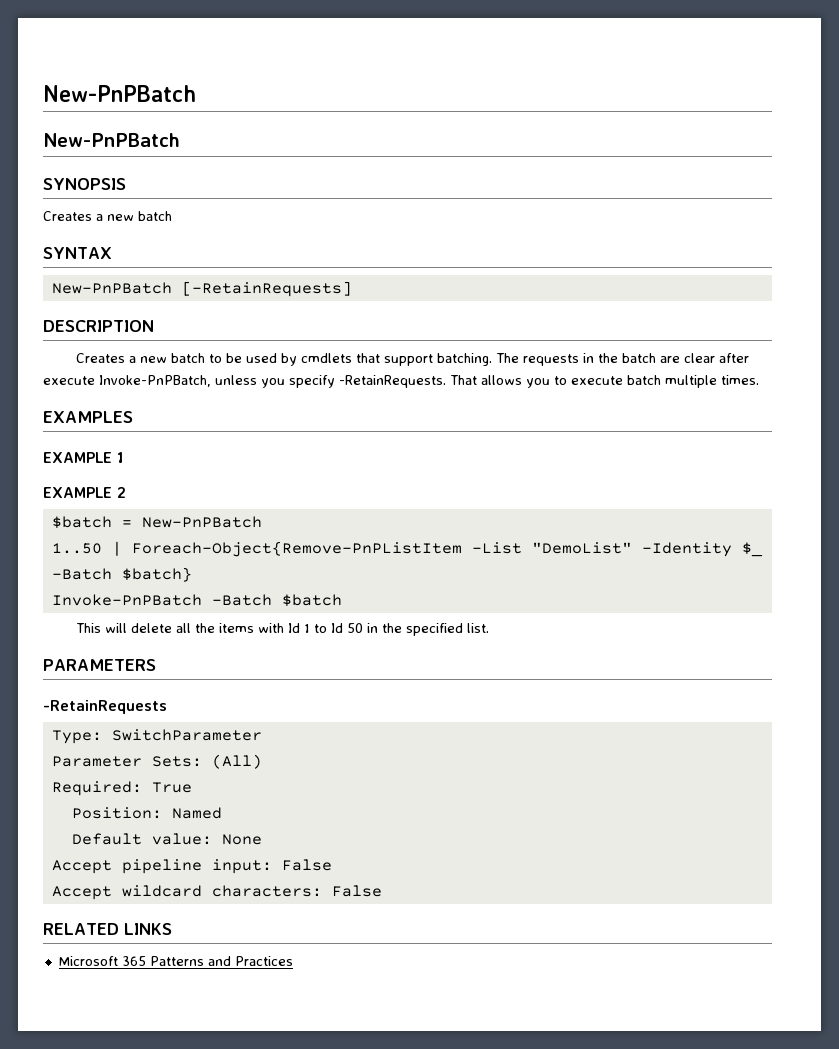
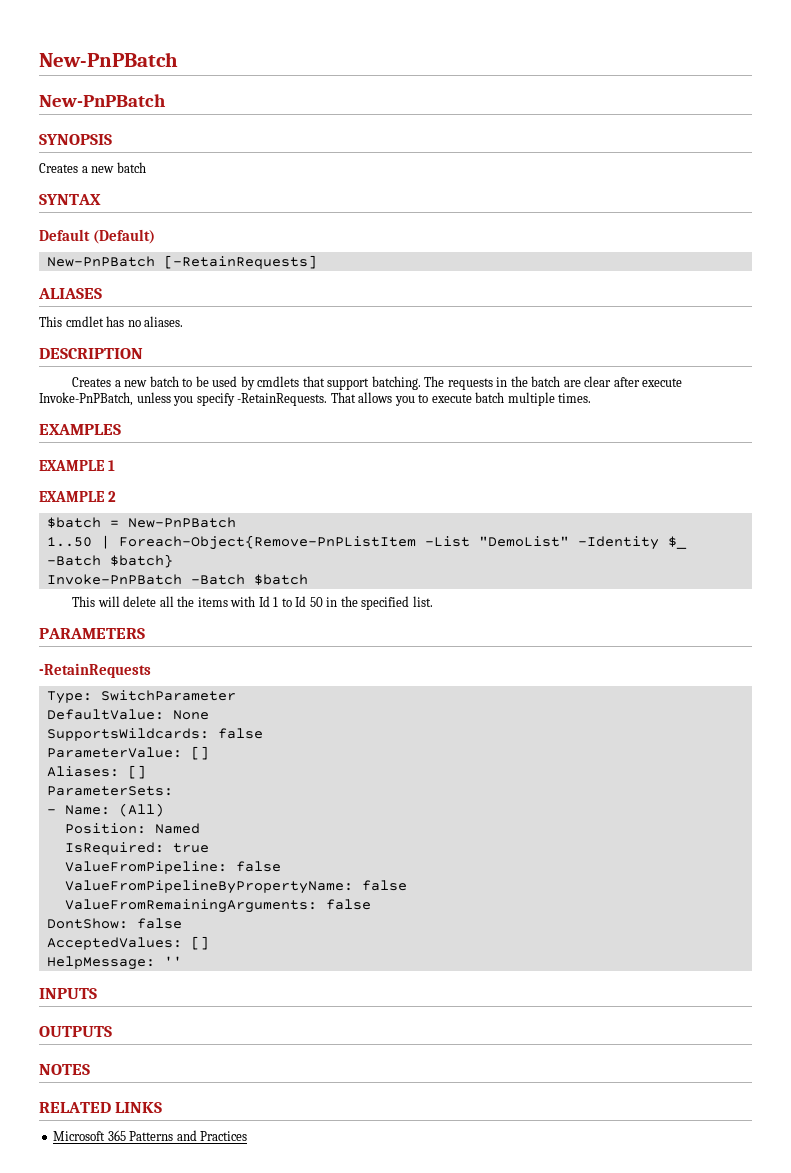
(112, 253) none -> [39,229,155,244] // Default (Default)
(352, 289) none -> [38,288,102,299] [39,316,184,327] // ALIASES // This cmdlet has no aliases.
[51,756,202,767] Parameter Sets: -> [46,709,209,720] [46,728,263,741] [46,746,209,760] [46,765,146,779] [46,786,173,796] [46,805,110,815] DefaultValue: None // SupportsWildcards: false // ParameterValue: [] // Aliases: [] // ParameterSets: // - Name:
[51,781,192,796] // Required: True -> (164, 810) none
[71,833,262,845] [51,859,332,874] [51,885,382,900] Default value: None // Accept pipeline input: False // Accept wildcard characters: False -> [64,842,209,855] [64,861,281,874] [64,880,407,894] [64,899,371,913] [46,918,182,929] [46,936,209,950] [46,956,182,970] [39,988,97,999] [39,1026,112,1037] [39,1064,90,1075] IsRequired: true // ValueFromPipeline: false // ValueFromPipelineByPropertyName: false // ValueFromRemainingArguments: false // DontShow: false // AcceptedValues: [] // HelpMessage: '' // INPUTS // OUTPUTS // NOTES

